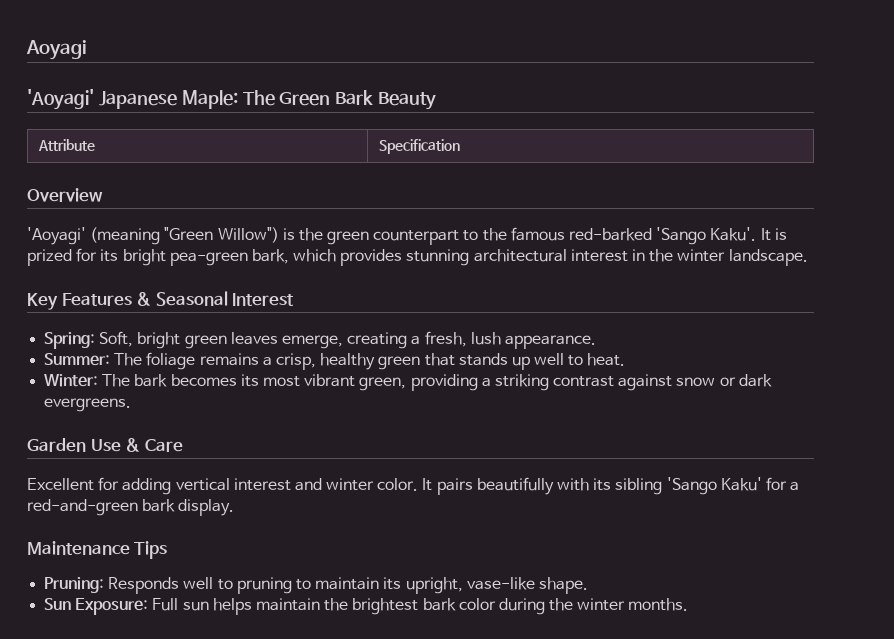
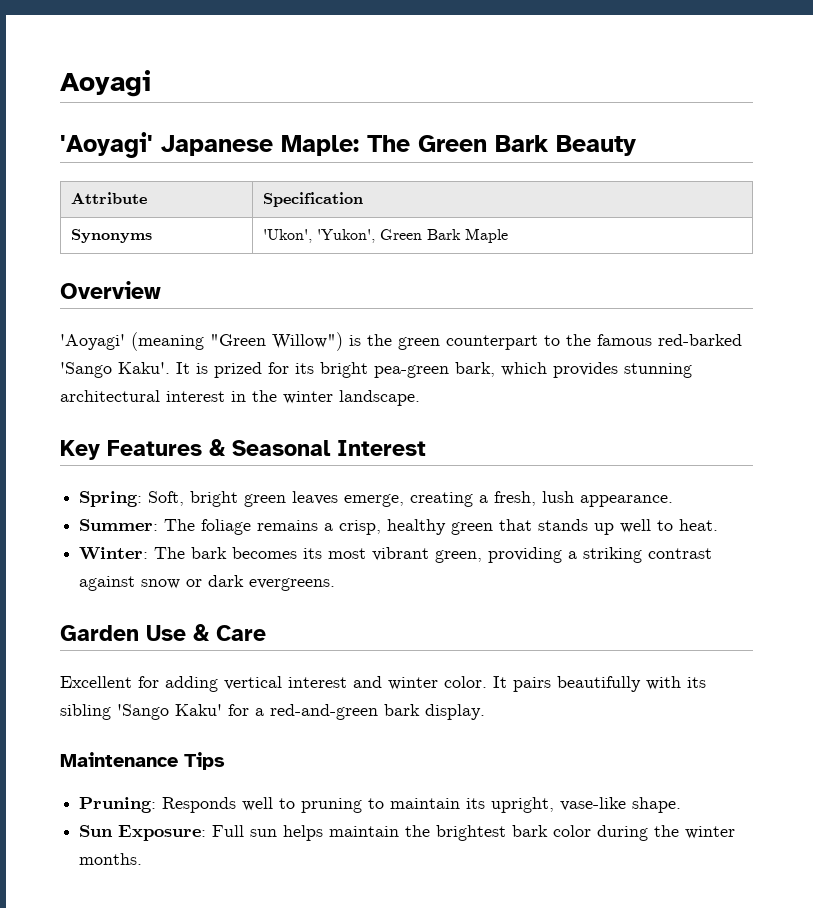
(461, 146) none -> [71,229,153,243] [263,228,509,243] // Synonyms | 'Ukon', 'Yukon', Green Bark Maple

